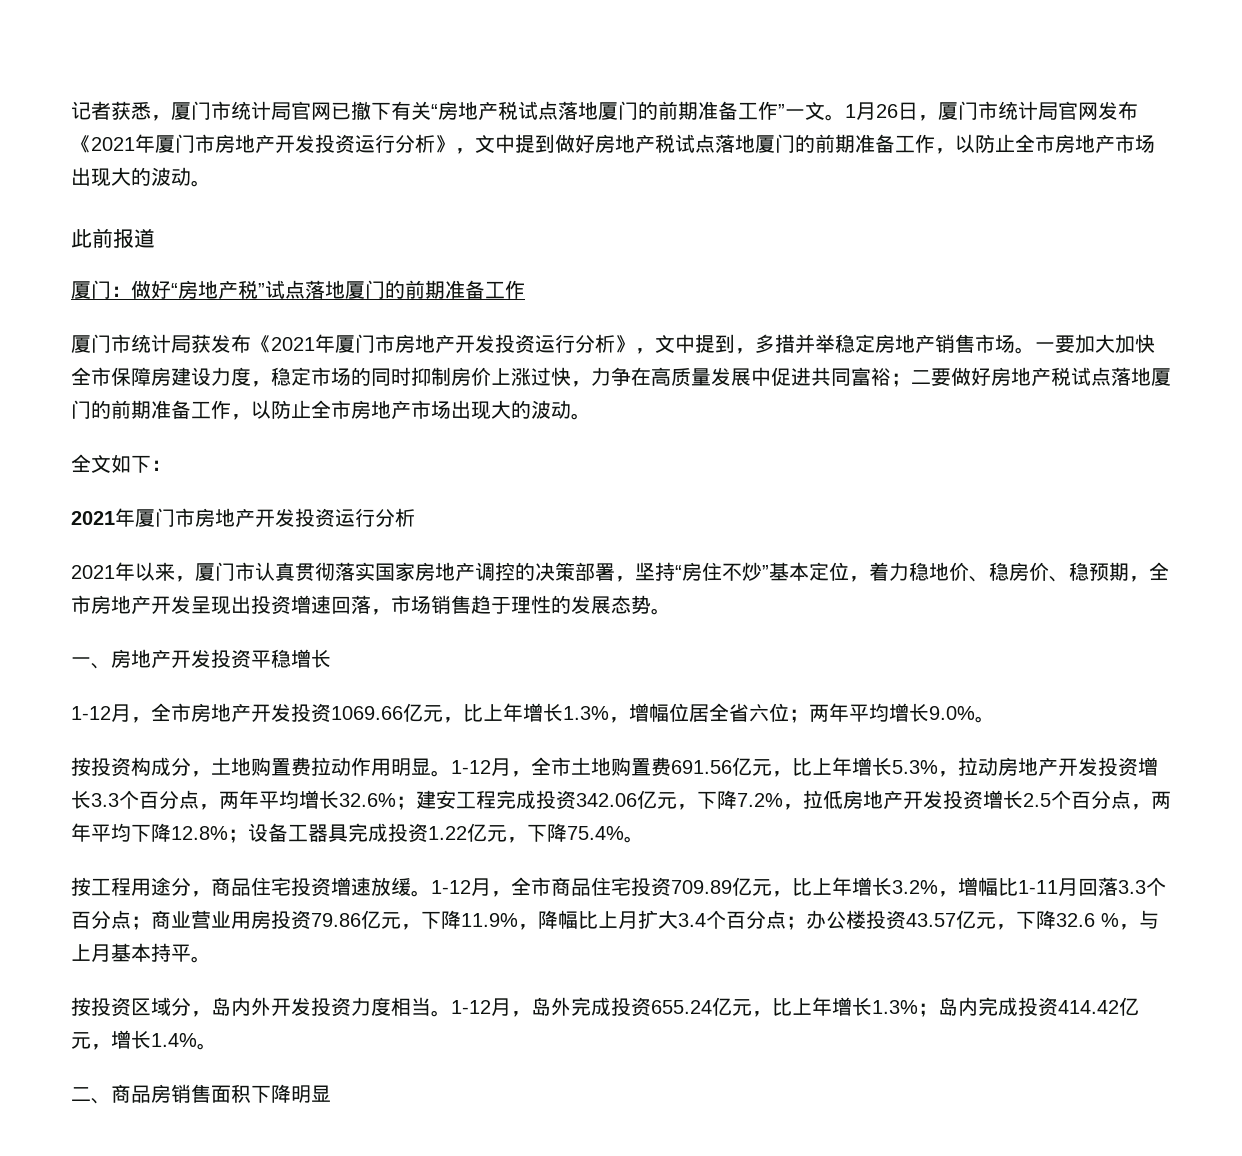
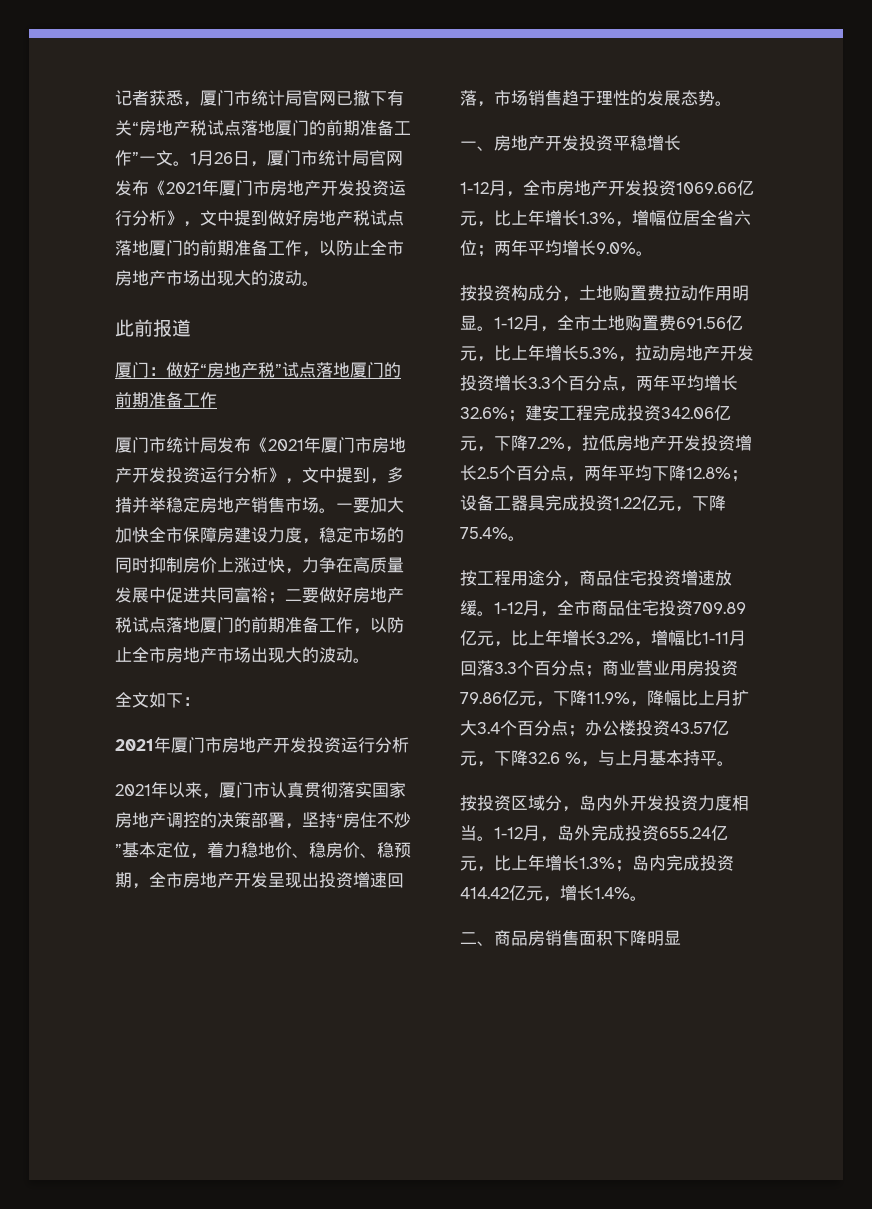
[191,334,211,353] 获 -> (217, 445) none

